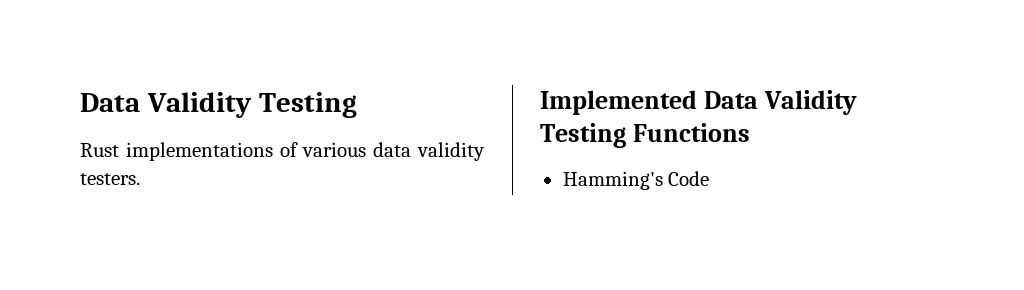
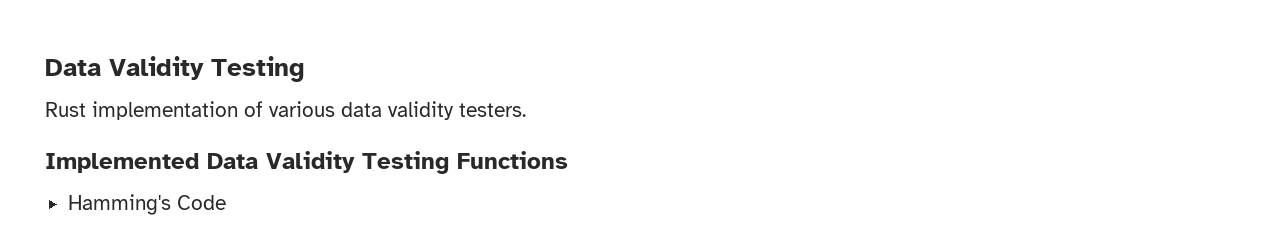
[125,142,273,161] implementations -> [92,101,238,120] implementation

